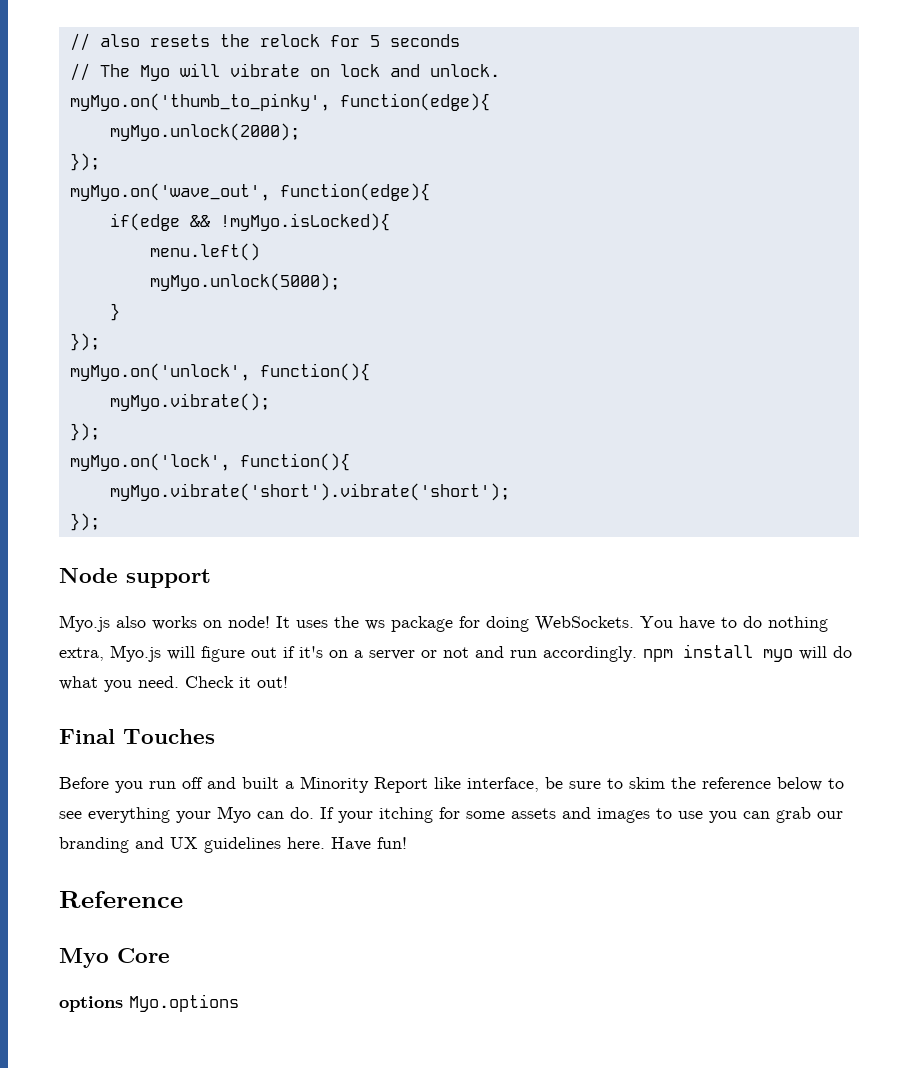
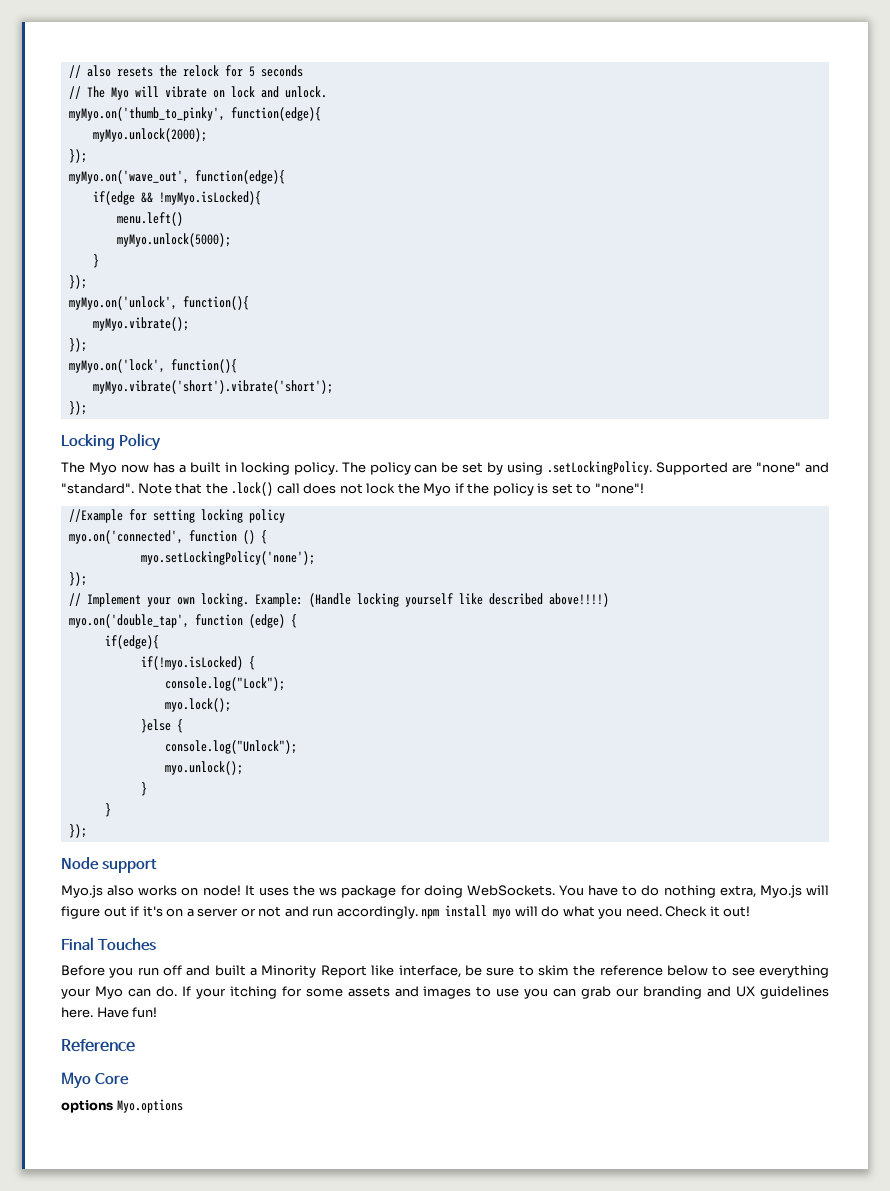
(100, 522) none -> [61,433,161,451] [61,461,829,475] [61,482,644,496] [68,509,285,523] [68,530,267,544] [140,551,315,565] [68,572,87,586] [68,593,609,607] [68,614,297,628] [104,635,159,649] [140,656,255,670] [164,677,285,691] [164,698,231,712] [140,719,183,733] [164,740,297,754] [164,761,243,775] [140,782,147,796] [104,803,111,817] [68,824,87,838] // Locking Policy // The Myo now has a built in locking policy. The policy can be set by using .setLockingPolicy. Supported are "none" and "standard". Note that the .lock() call does not lock the Myo if the policy is set to "none"! // //Example for setting locking policy // myo.on('connected', function () { // myo.setLockingPolicy('none'); // }); // // Implement your own locking. Example: (Handle locking yourself like described above!!!!) // myo.on('double_tap', function (edge) { // if(edge){ // if(!myo.isLocked) { // console.log("Lock"); // myo.lock(); // }else { // console.log("Unlock"); // myo.unlock(); // } // } // });

